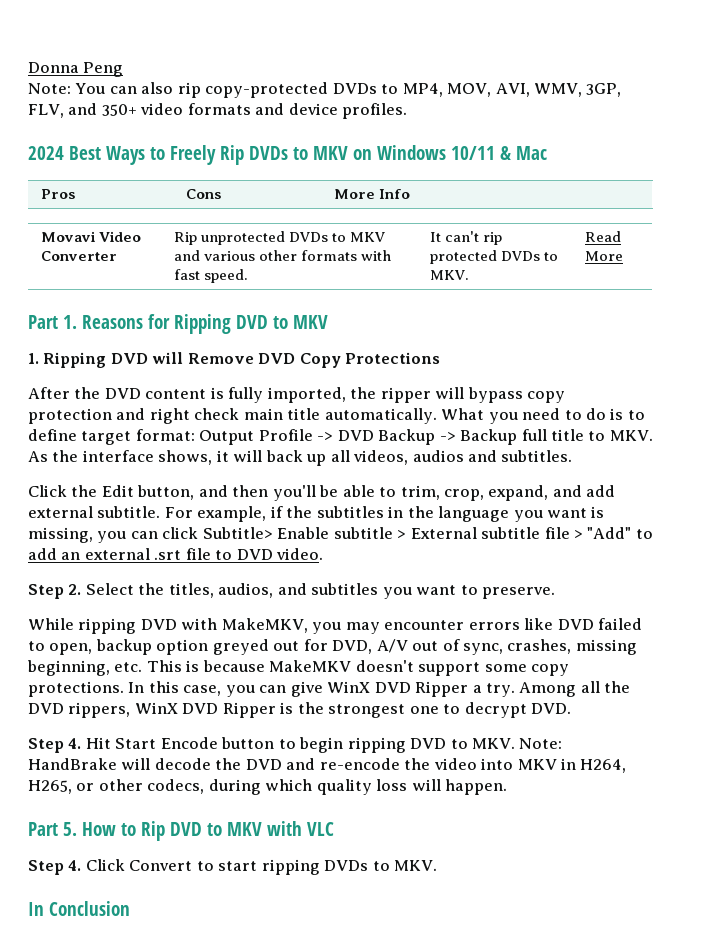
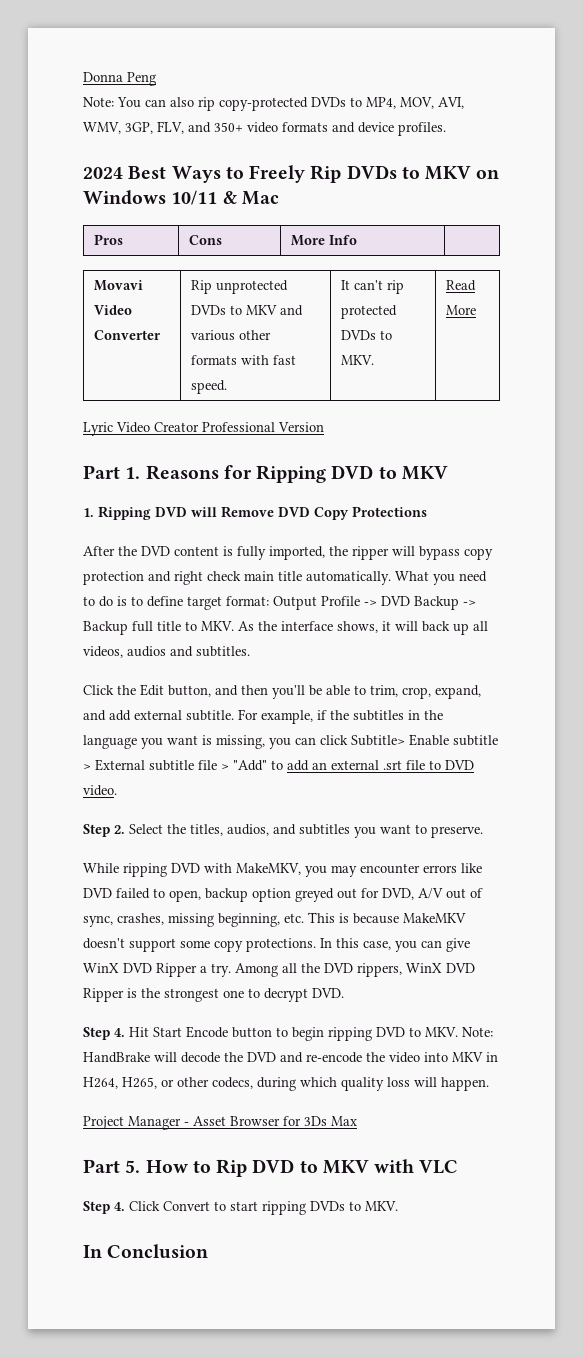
(623, 256) none -> [83,422,324,436] // Lyric Video Creator Professional Version
(508, 787) none -> [83,1116,357,1130] // Project Manager - Asset Browser for 3Ds Max

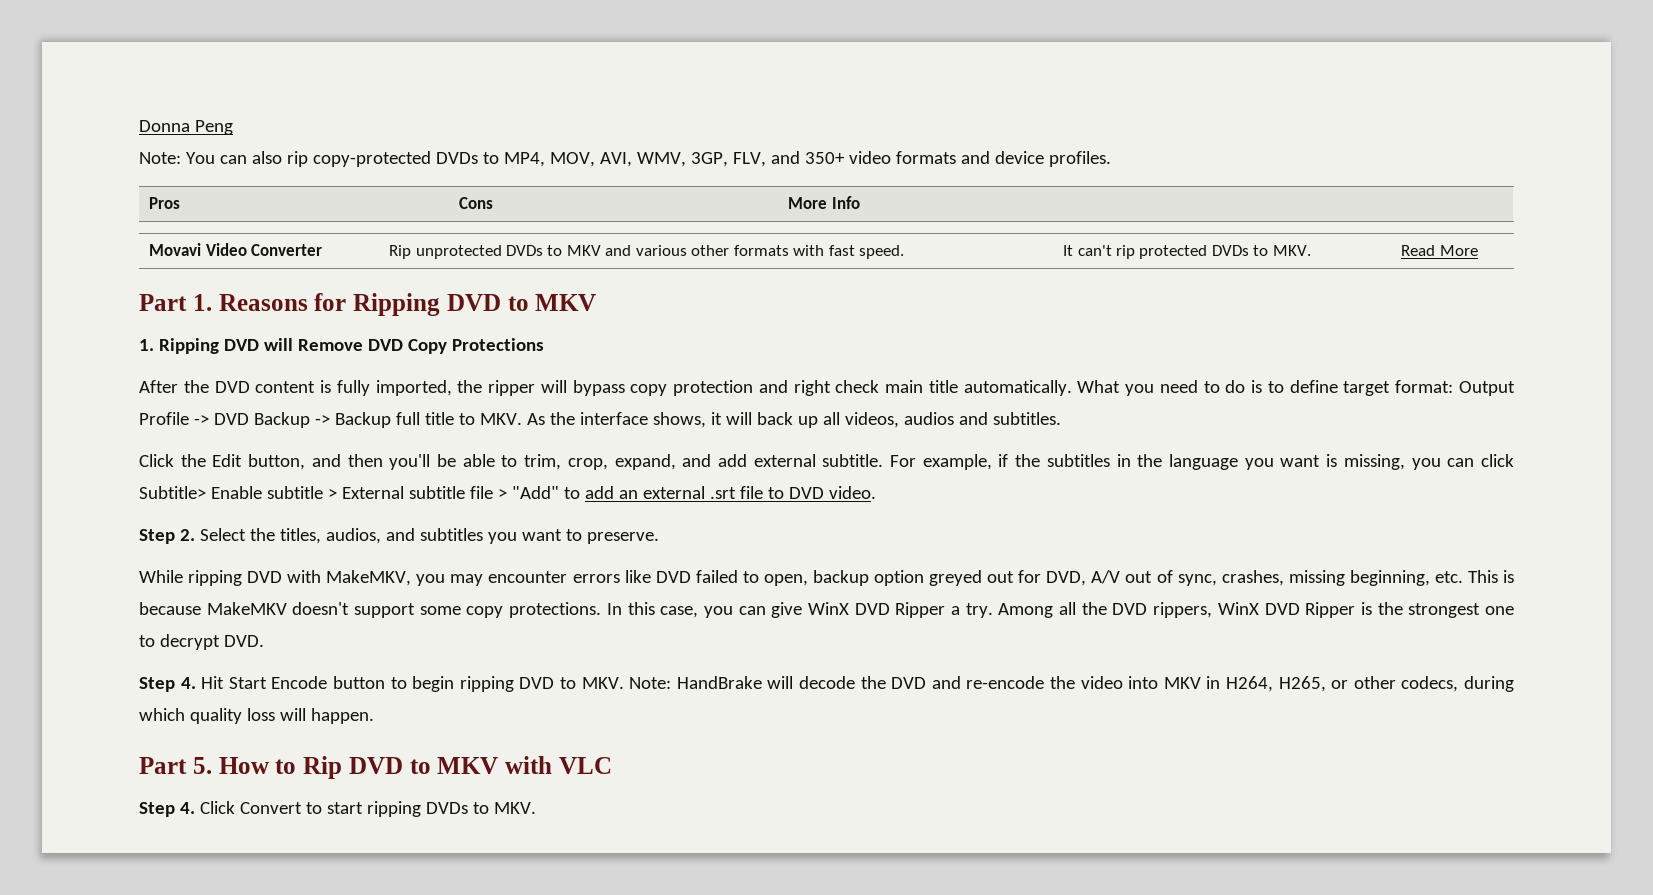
[83,165,500,183] [83,190,279,205] // 2024 Best Ways to Freely Rip DVDs to MKV on Windows 10/11 & Mac -> (1111, 159) none
[83,422,324,436] // Lyric Video Creator Professional Version -> (1478, 250) none
[83,1116,357,1130] // Project Manager - Asset Browser for 3Ds Max -> (374, 716) none
[83,1244,209,1259] // In Conclusion -> (536, 808) none

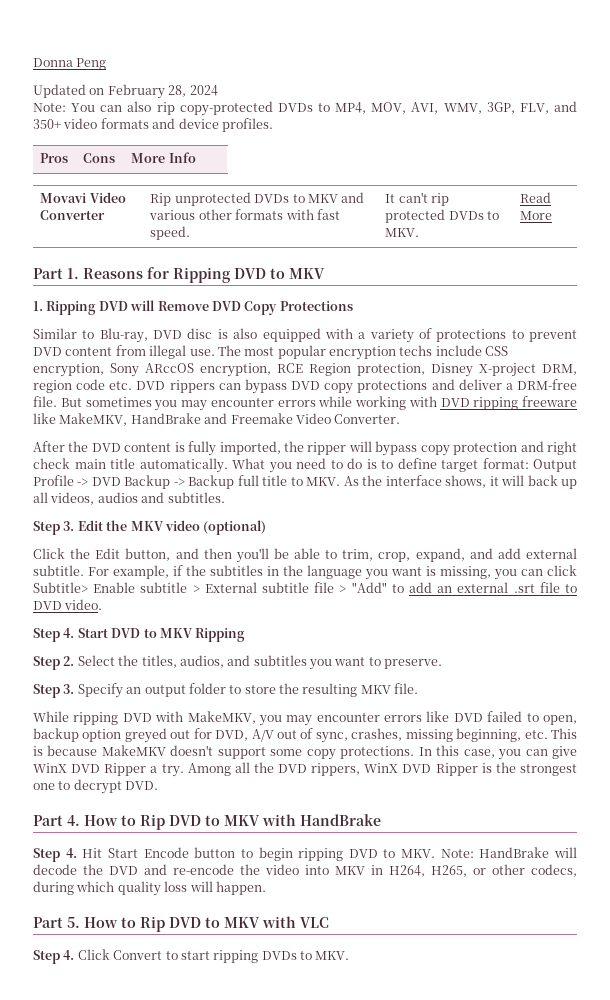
(233, 127) none -> [33,84,218,99] // Updated on February 28, 2024
(544, 344) none -> [33,328,577,343] [33,345,509,360] [33,363,577,377] [33,379,577,394] [33,396,577,411] [33,413,401,426] // Similar to Blu-ray, DVD disc is also equipped with a variety of protections to prevent DVD content from illegal use. The most popular encryption techs include CSS encryption, Sony ARccOS encryption, RCE Region protection, Disney X-project DRM, region code etc. DVD rippers can bypass DVD copy protections and deliver a DRM-free file. But sometimes you may encounter errors while working with DVD ripping freeware like MakeMKV, HandBrake and Freemake Video Converter.
(1061, 418) none -> [33,520,267,535] // Step 3. Edit the MKV video (optional)
(876, 492) none -> [33,628,246,642] // Step 4. Start DVD to MKV Ripping
(659, 538) none -> [33,683,419,698] // Step 3. Specify an output folder to store the resulting MKV file.
(264, 641) none -> [33,814,381,830] // Part 4. How to Rip DVD to MKV with HandBrake

